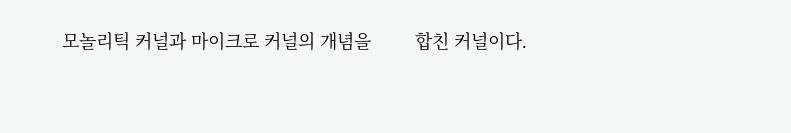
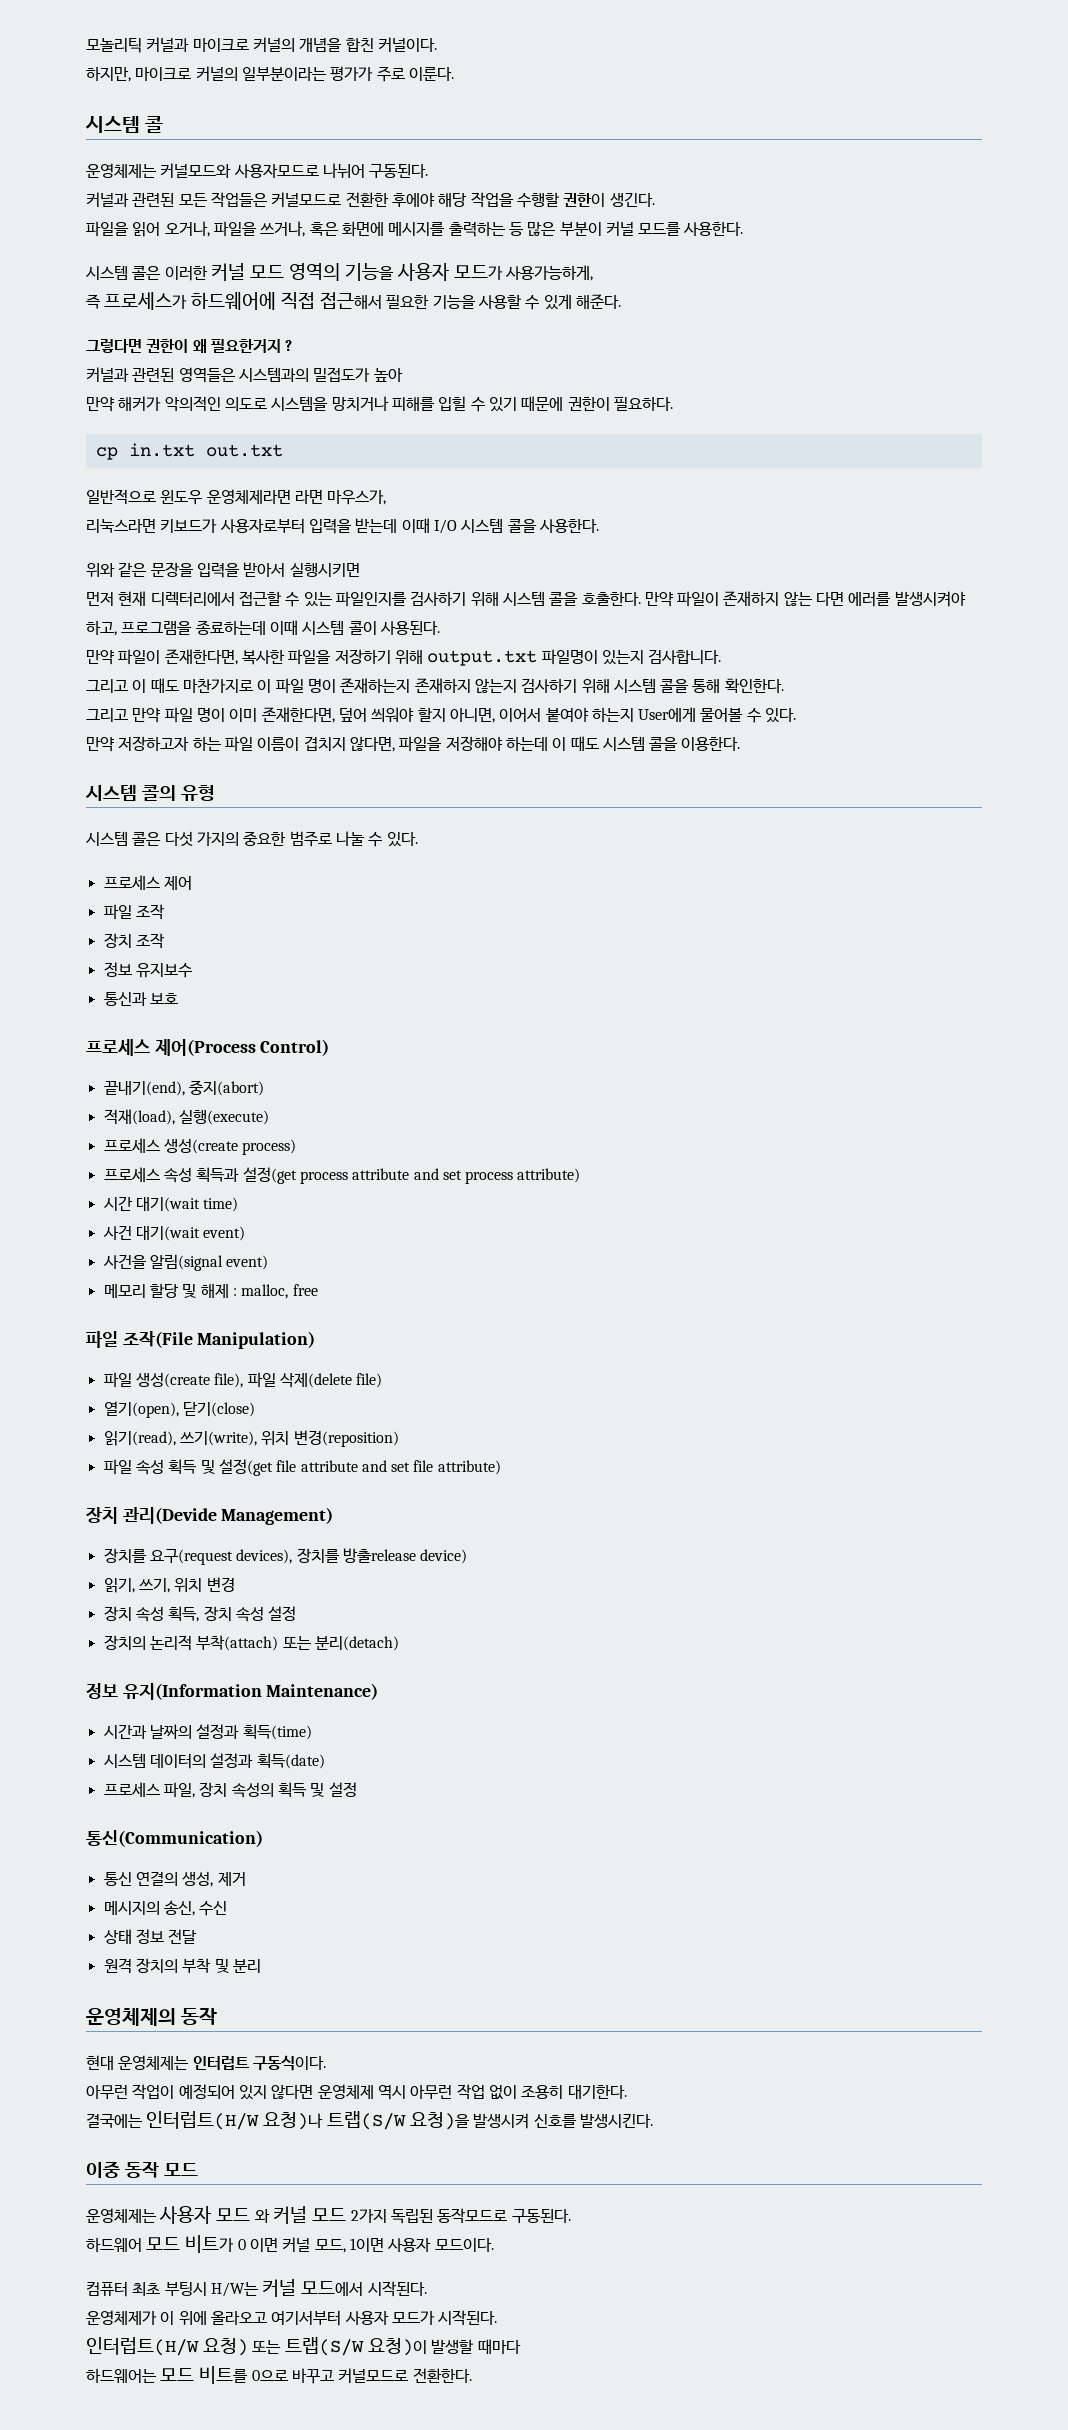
(527, 41) none -> [86,66,454,82] [85,116,164,133] [86,163,429,178] [86,192,655,208] [86,221,744,237] [86,263,594,281] [86,292,621,310] [86,339,293,353] [86,367,403,383] [86,396,673,412] [95,443,283,460] [86,489,387,505] [86,518,599,534] [86,562,360,578] [86,591,966,607] [86,620,440,636] [86,649,722,666] [86,678,784,694] [86,707,797,723] [86,736,741,752] [85,784,215,801] [86,831,418,847] [103,875,192,890] [103,904,165,920] [103,933,165,949] [103,962,192,978] [103,992,178,1006] [86,1039,330,1056] [103,1080,264,1096] [103,1109,269,1125] [103,1138,297,1155] [103,1167,581,1184] [103,1196,239,1212] [102,1225,246,1241] [102,1254,269,1271] [103,1283,318,1299] [86,1331,316,1349] [103,1372,383,1388] [103,1401,255,1418] [103,1430,399,1447] [103,1459,501,1476] [86,1507,334,1525] [103,1548,468,1565] [103,1577,235,1593] [103,1606,297,1622] [103,1635,399,1651] [86,1683,379,1700] [103,1724,312,1740] [103,1753,325,1769] [103,1782,357,1798] [86,1830,263,1847] [103,1871,246,1887] [103,1900,228,1916] [103,1929,198,1944] [103,1958,261,1974] [86,2007,218,2026] [86,2055,326,2071] [86,2084,627,2100] [86,2111,653,2130] [86,2161,198,2178] [86,2206,571,2224] [86,2235,494,2253] [86,2279,427,2297] [86,2310,498,2326] [86,2337,521,2356] [86,2366,472,2384] // 하지만, 마이크로 커널의 일부분이라는 평가가 주로 이룬다. // 시스템 콜 // 운영체제는 커널모드와 사용자모드로 나뉘어 구동된다. // 커널과 관련된 모든 작업들은 커널모드로 전환한 후에야 해당 작업을 수행할 권한이 생긴다. // 파일을 읽어 오거나, 파일을 쓰거나, 혹은 화면에 메시지를 출력하는 등 많은 부분이 커널 모드를 사용한다. // 시스템 콜은 이러한 커널 모드 영역의 기능을 사용자 모드가 사용가능하게, // 즉 프로세스가 하드웨어에 직접 접근해서 필요한 기능을 사용할 수 있게 해준다. // 그렇다면 권한이 왜 필요한거지 ? // 커널과 관련된 영역들은 시스템과의 밀접도가 높아 // 만약 해커가 악의적인 의도로 시스템을 망치거나 피해를 입힐 수 있기 때문에 권한이 필요하다. // cp in.txt out.txt // 일반적으로 윈도우 운영체제라면 라면 마우스가, // 리눅스라면 키보드가 사용자로부터 입력을 받는데 이때 I/O 시스템 콜을 사용한다. // 위와 같은 문장을 입력을 받아서 실행시키면 // 먼저 현재 디렉터리에서 접근할 수 있는 파일인지를 검사하기 위해 시스템 콜을 호출한다. 만약 파일이 존재하지 않는 다면 에러를 발생시켜야 하고, 프로그램을 종료하는데 이때 시스템 콜이 사용된다. // 만약 파일이 존재한다면, 복사한 파일을 저장하기 위해 output.txt 파일명이 있는지 검사합니다. // 그리고 이 때도 마찬가지로 이 파일 명이 존재하는지 존재하지 않는지 검사하기 위해 시스템 콜을 통해 확인한다. // 그리고 만약 파일 명이 이미 존재한다면, 덮어 씌워야 할지 아니면, 이어서 붙여야 하는지 User에게 물어볼 수 있다. // 만약 저장하고자 하는 파일 이름이 겹치지 않다면, 파일을 저장해야 하는데 이 때도 시스템 콜을 이용한다. // 시스템 콜의 유형 // 시스템 콜은 다섯 가지의 중요한 범주로 나눌 수 있다. // 프로세스 제어 // 파일 조작 // 장치 조작 // 정보 유지보수 // 통신과 보호 // 프로세스 제어(Process Control) // 끝내기(end), 중지(abort) // 적재(load), 실행(execute) // 프로세스 생성(create process) // 프로세스 속성 획득과 설정(get process attribute and set process attribute) // 시간 대기(wait time) // 사건 대기(wait event) // 사건을 알림(signal event) // 메모리 할당 및 해제 : malloc, free // 파일 조작(File Manipulation) // 파일 생성(create file), 파일 삭제(delete file) // 열기(open), 닫기(close) // 읽기(read), 쓰기(write), 위치 변경(reposition) // 파일 속성 획득 및 설정(get file attribute and set file attribute) // 장치 관리(Devide Management) // 장치를 요구(request devices), 장치를 방출release device) // 읽기, 쓰기, 위치 변경 // 장치 속성 획득, 장치 속성 설정 // 장치의 논리적 부착(attach) 또는 분리(detach) // 정보 유지(Information Maintenance) // 시간과 날짜의 설정과 획득(time) // 시스템 데이터의 설정과 획득(date) // 프로세스 파일, 장치 속성의 획득 및 설정 // 통신(Communication) // 통신 연결의 생성, 제거 // 메시지의 송신, 수신 // 상태 정보 전달 // 원격 장치의 부착 및 분리 // 운영체제의 동작 // 현대 운영체제는 인터럽트 구동식이다. // 아무런 작업이 예정되어 있지 않다면 운영체제 역시 아무런 작업 없이 조용히 대기한다. // 결국에는 인터럽트(H/W 요청)나 트랩(S/W 요청)을 발생시켜 신호를 발생시킨다. // 이중 동작 모드 // 운영체제는 사용자 모드 와 커널 모드 2가지 독립된 동작모드로 구동된다. // 하드웨어 모드 비트가 0 이면 커널 모드, 1이면 사용자 모드이다. // 컴퓨터 최초 부팅시 H/W는 커널 모드에서 시작된다. // 운영체제가 이 위에 올라오고 여기서부터 사용자 모드가 시작된다. // 인터럽트(H/W 요청) 또는 트랩(S/W 요청)이 발생할 때마다 // 하드웨어는 모드 비트를 0으로 바꾸고 커널모드로 전환한다.

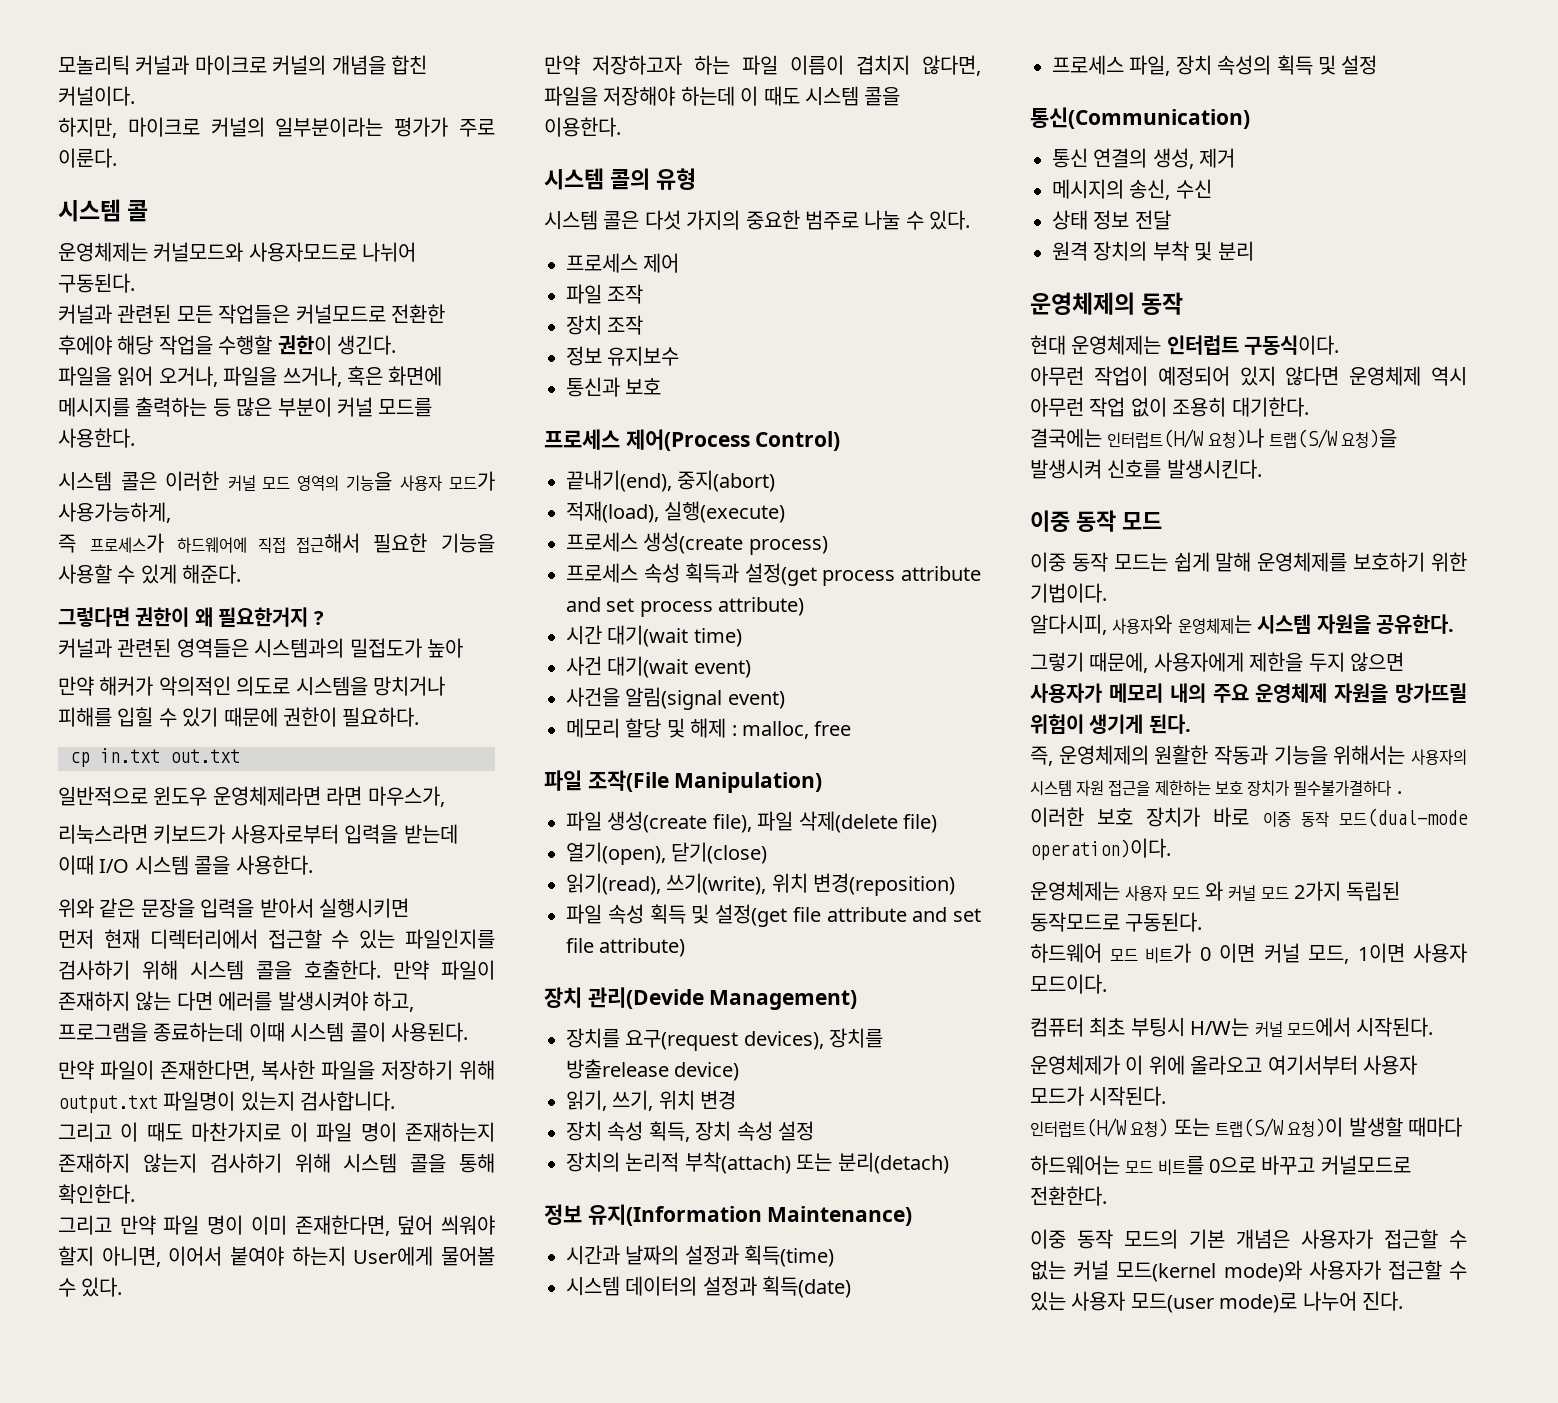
(198, 2169) none -> [1030,552,1467,572] [1030,583,1107,603] [1030,614,1454,635] [1030,652,1404,673] [1030,683,1467,703] [1030,714,1191,734] [1030,745,1467,766] [1030,780,1402,796] [1030,807,1468,827] [1030,838,1171,860] // 이중 동작 모드는 쉽게 말해 운영체제를 보호하기 위한 기법이다. // 알다시피, 사용자와 운영체제는 시스템 자원을 공유한다. // 그렇기 때문에, 사용자에게 제한을 두지 않으면 사용자가 메모리 내의 주요 운영체제 자원을 망가뜨릴 위험이 생기게 된다. // 즉, 운영체제의 원활한 작동과 기능을 위해서는 사용자의 시스템 자원 접근을 제한하는 보호 장치가 필수불가결하다 . // 이러한 보호 장치가 바로 이중 동작 모드(dual-mode operation)이다.
(472, 2375) none -> [1030,1229,1467,1249] [1030,1260,1467,1282] [1030,1291,1403,1313] // 이중 동작 모드의 기본 개념은 사용자가 접근할 수 없는 커널 모드(kernel mode)와 사용자가 접근할 수 있는 사용자 모드(user mode)로 나누어 진다.

